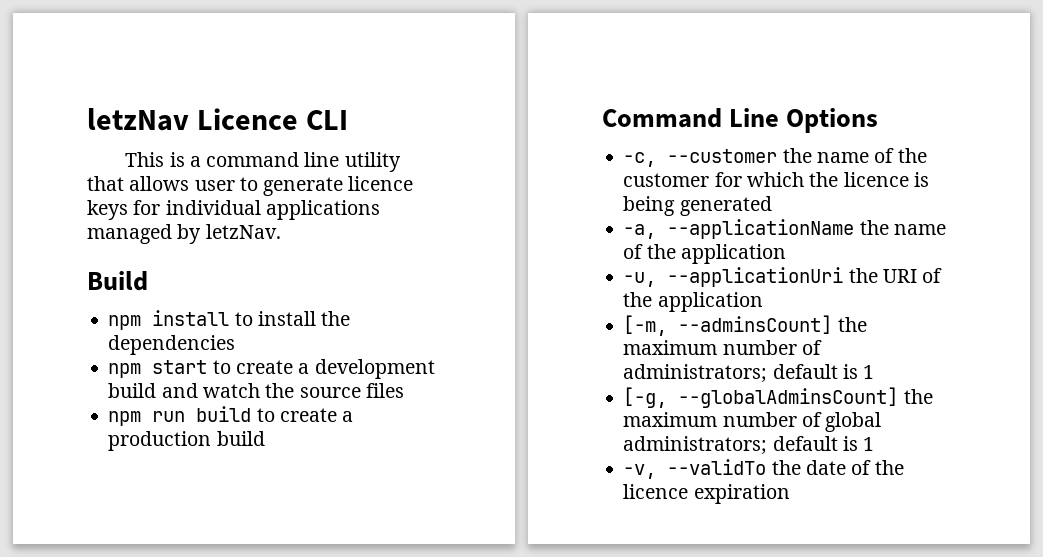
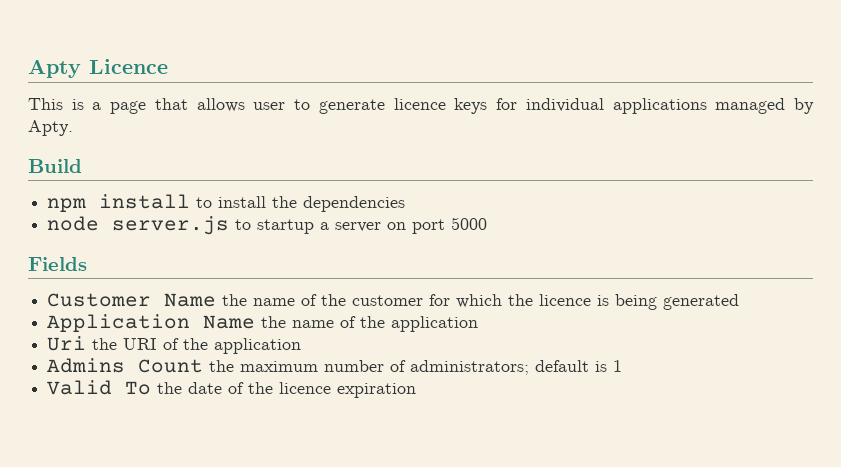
[87,108,189,131] letzNav -> [28,59,81,78] Apty
[306,110,349,130] CLI -> (168, 66) none
[206,152,401,172] command line utility -> [110,101,147,114] page
[205,224,281,239] letzNav. -> [28,120,73,136] Apty.
[108,359,435,379] [108,383,404,398] [108,406,354,426] [108,431,265,451] [602,108,879,133] [623,149,778,167] npm start to create a development build and watch the source files // npm run build to create a production build // Command Line Options // -c, --customer -> [47,216,488,235] [28,257,87,271] [47,293,217,307] node server.js to startup a server on port 5000 // Fields // Customer Name
[623,219,855,239] -a, --applicationName -> [47,314,256,332] Application Name
[623,267,844,287] -u, --applicationUri -> [47,336,87,351] Uri
[623,315,833,336] [-m, --adminsCount] -> [47,358,204,373] Admins Count
[623,387,933,408] [623,412,882,432] [623,436,875,455] [623,459,767,479] [-g, --globalAdminsCount] the maximum number of global administrators; default is 1 // -v, --validTo -> [47,380,152,395] Valid To

